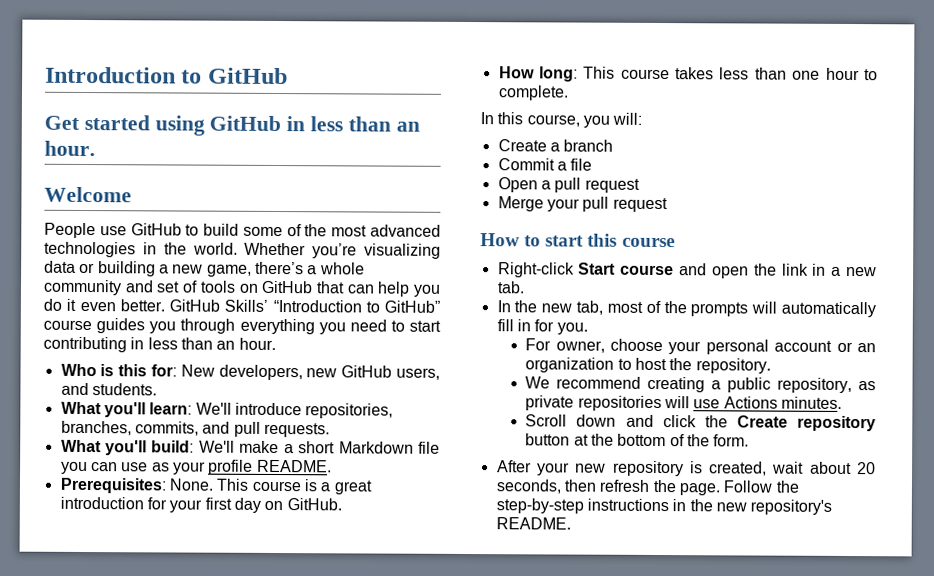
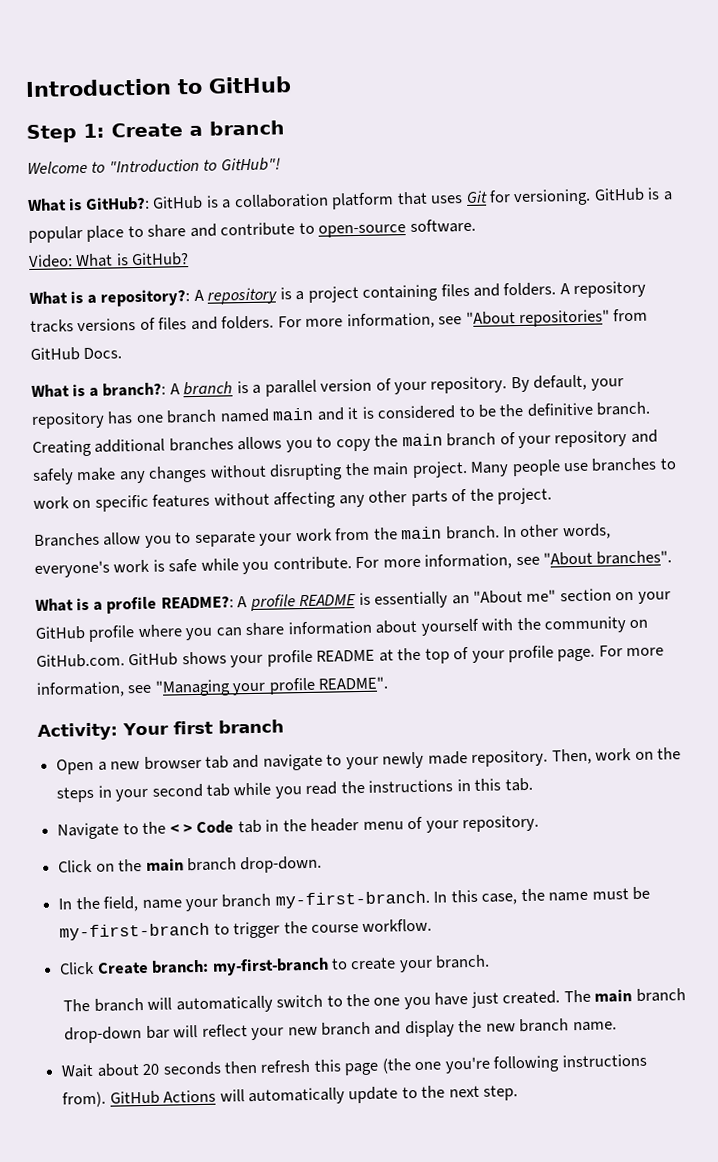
[44,114,420,136] [44,140,95,157] [44,186,132,203] [44,222,441,239] [44,241,441,259] [44,260,365,277] [43,279,441,297] [43,298,440,313] [43,318,441,335] [43,336,276,353] [60,363,441,381] [60,382,157,396] [60,401,394,419] [60,420,330,438] [60,439,441,456] [60,459,332,475] [59,477,372,495] [59,496,342,513] [498,66,878,82] [497,85,569,101] [480,112,643,128] [497,139,614,152] [497,158,593,171] [497,177,640,193] [497,196,668,213] [480,233,675,248] [497,262,877,279] [496,281,525,294] [496,300,876,318] [496,319,588,335] [525,338,876,355] [525,357,771,374] [525,376,876,394] [525,395,842,412] [525,414,876,432] [525,433,750,447] [496,460,805,477] Get started using GitHub in less than an hour. // Welcome // People use GitHub to build some of the most advanced technologies in the world. Whether you’re visualizing data or building a new game, there’s a whole community and set of tools on GitHub that can help you do it even better. GitHub Skills’ “Introduction to GitHub” course guides you through everything you need to start contributing in less than an hour. // Who is this for: New developers, new GitHub users, and students. // What you'll learn: We'll introduce repositories, branches, commits, and pull requests. // What you'll build: We'll make a short Markdown file you can use as your profile README. // Prerequisites: None. This course is a great introduction for your first day on GitHub. // How long: This course takes less than one hour to complete. // In this course, you will: // Create a branch // Commit a file // Open a pull request // Merge your pull request // How to start this course // Right-click Start course and open the link in a new tab. // In the new tab, most of the prompts will automatically fill in for you. // For owner, choose your personal account or an organization to host the repository. // We recommend creating a public repository, as private repositories will use Actions minutes. // Scroll down and click the Create repository button at the bottom of the form. // After your new repository is created, wait -> [26,120,285,144] [27,157,281,175] [27,187,673,213] [28,218,476,243] [28,252,190,268] [29,280,647,307] [30,308,649,333] [30,347,123,361] [31,374,624,398] [31,401,652,429] [32,429,658,457] [32,457,677,485] [33,487,553,512] [34,523,611,548] [34,550,673,578] [35,588,671,614] [35,616,649,642] [36,645,665,668] [36,676,389,698] [37,719,284,741] [56,747,681,775] [56,777,533,803] [57,814,540,840] [58,855,323,874] [58,886,651,912] [59,918,433,941] [59,954,491,976] [63,988,686,1014] [64,1018,617,1044] [61,1063,95,1078] Step 1: Create a branch // Welcome to "Introduction to GitHub"! // What is GitHub?: GitHub is a collaboration platform that uses Git for versioning. GitHub is a popular place to share and contribute to open-source software. // Video: What is GitHub? // What is a repository?: A repository is a project containing files and folders. A repository tracks versions of files and folders. For more information, see "About repositories" from GitHub Docs. // What is a branch?: A branch is a parallel version of your repository. By default, your repository has one branch named main and it is considered to be the definitive branch. Creating additional branches allows you to copy the main branch of your repository and safely make any changes without disrupting the main project. Many people use branches to work on specific features without affecting any other parts of the project. // Branches allow you to separate your work from the main branch. In other words, everyone's work is safe while you contribute. For more information, see "About branches". // What is a profile README?: A profile README is essentially an "About me" section on your GitHub profile where you can share information about yourself with the community on GitHub.com. GitHub shows your profile README at the top of your profile page. For more information, see "Managing your profile README". // Activity: Your first branch // Open a new browser tab and navigate to your newly made repository. Then, work on the steps in your second tab while you read the instructions in this tab. // Navigate to the < > Code tab in the header menu of your repository. // Click on the main branch drop-down. // In the field, name your branch my-first-branch. In this case, the name must be my-first-branch to trigger the course workflow. // Click Create branch: my-first-branch to create your branch. // The branch will automatically switch to the one you have just created. The main branch drop-down bar will reflect your new branch and display the new branch name. // Wait
[495,479,561,494] seconds, -> [162,1061,222,1076] seconds
[652,479,799,496] [495,498,833,515] [495,517,571,530] the page. Follow the step-by-step instructions in the new repository's README. -> [313,1053,647,1076] [62,1085,519,1108] this page (the one you're following instructions from). GitHub Actions will automatically update to the next step.

